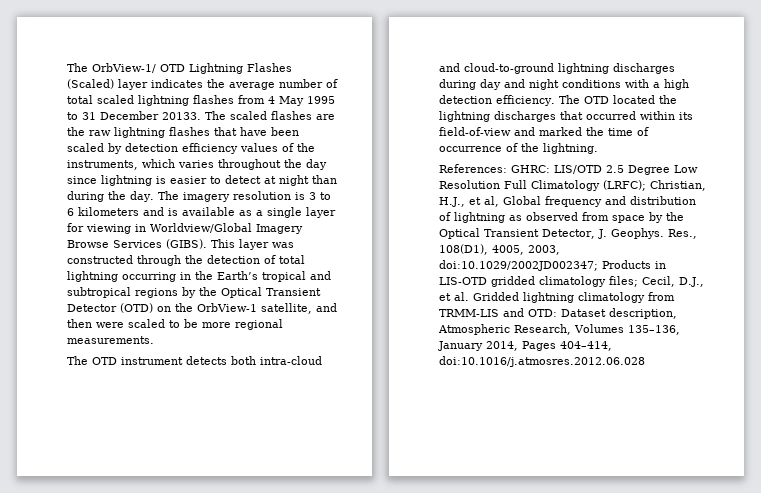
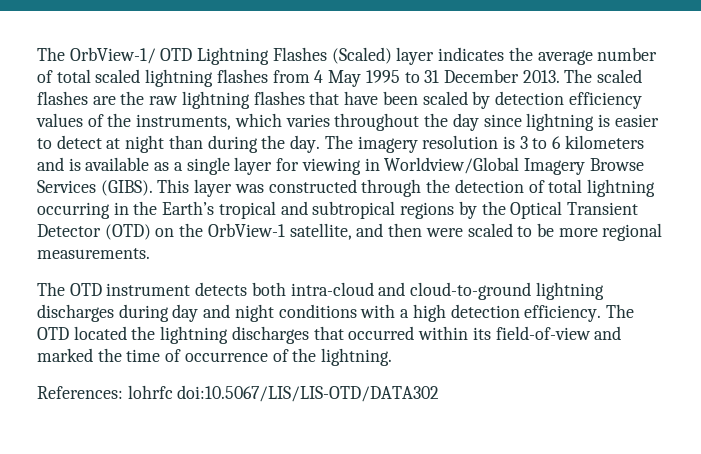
[162,112,201,120] 20133. -> [522,70,560,83] 2013.
[511,165,698,175] [439,180,706,191] [439,196,696,207] [439,212,684,223] [439,228,697,239] [439,244,560,255] [439,260,666,271] [439,276,704,287] [439,292,675,303] [439,308,677,319] [438,324,680,335] [438,341,612,351] [439,356,645,367] GHRC: LIS/OTD 2.5 Degree Low Resolution Full Climatology (LRFC); Christian, H.J., et al, Global frequency and distribution of lightning as observed from space by the Optical Transient Detector, J. Geophys. Res., 108(D1), 4005, 2003, doi:10.1029/2002JD002347; Products in LIS-OTD gridded climatology files; Cecil, D.J., et al. Gridded lightning climatology from TRMM-LIS and OTD: Dataset description, Atmospheric Research, Volumes 135–136, January 2014, Pages 404–414, doi:10.1016/j.atmosres.2012.06.028 -> [127,385,440,402] lohrfc doi:10.5067/LIS/LIS-OTD/DATA302

